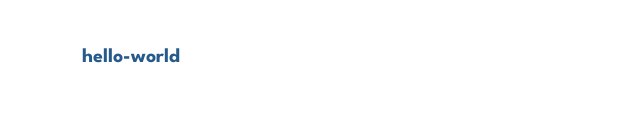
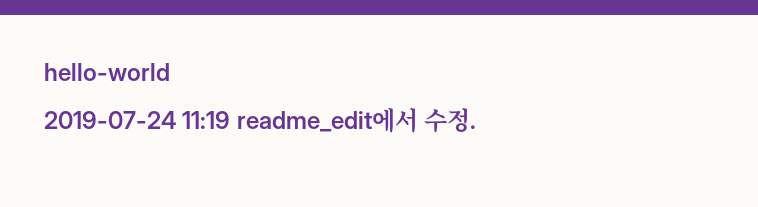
(180, 55) none -> [44,108,477,133] // 2019-07-24 11:19 readme_edit에서 수정.

